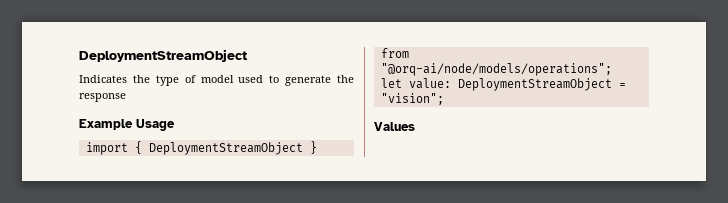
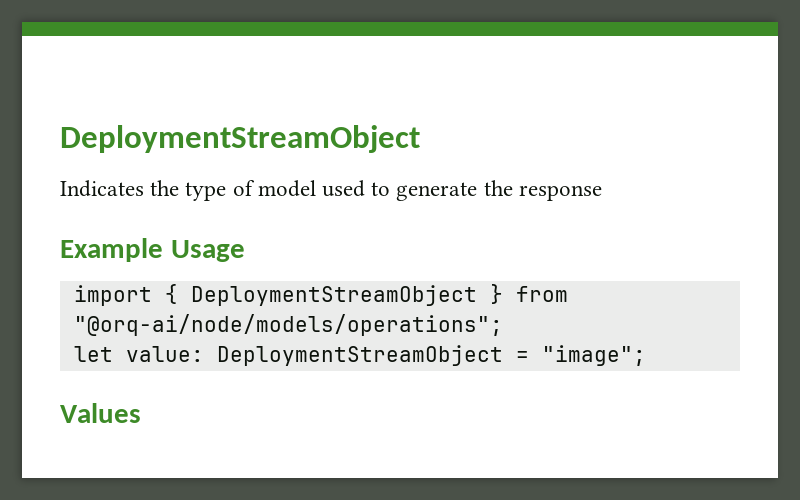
[380,93,444,105] "vision"; -> [541,345,646,366] "image";

